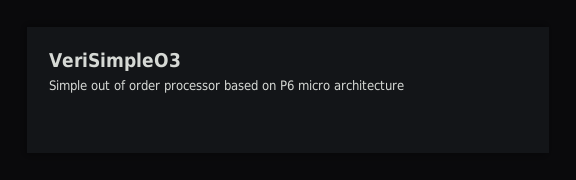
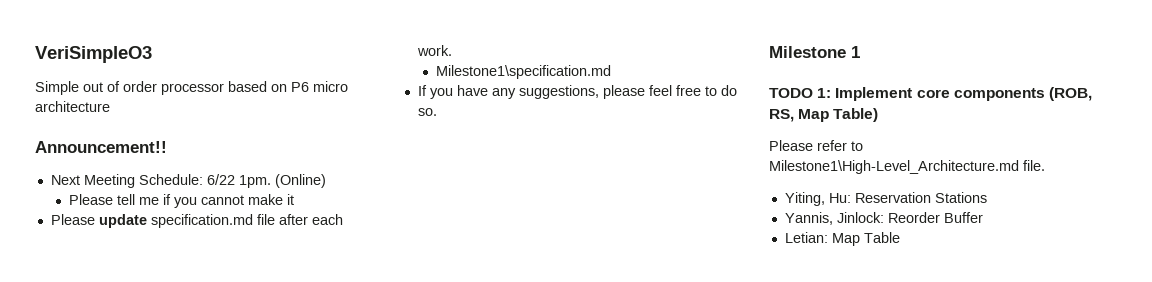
(404, 85) none -> [35,141,167,153] [50,174,326,188] [68,194,294,208] [50,214,343,228] [416,45,452,56] [435,65,611,79] [417,85,737,99] [417,108,437,116] [769,46,860,58] [769,87,1092,101] [769,108,879,122] [769,140,863,151] [769,160,1045,174] [784,192,987,206] [784,212,983,225] [784,232,900,246] // Announcement!! // Next Meeting Schedule: 6/22 1pm. (Online) // Please tell me if you cannot make it // Please update specification.md file after each work. // Milestone1\specification.md // If you have any suggestions, please feel free to do so. // Milestone 1 // TODO 1: Implement core components (ROB, RS, Map Table) // Please refer to Milestone1\High-Level_Architecture.md file. // Yiting, Hu: Reservation Stations // Yannis, Jinlock: Reorder Buffer // Letian: Map Table

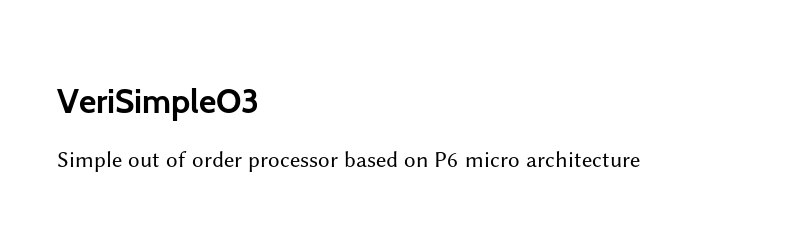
[35,141,167,153] [50,174,326,188] [68,194,294,208] [50,214,343,228] [416,45,452,56] [435,65,611,79] [417,85,737,99] [417,108,437,116] [769,46,860,58] [769,87,1092,101] [769,108,879,122] [769,140,863,151] [769,160,1045,174] [784,192,987,206] [784,212,983,225] [784,232,900,246] // Announcement!! // Next Meeting Schedule: 6/22 1pm. (Online) // Please tell me if you cannot make it // Please update specification.md file after each work. // Milestone1\specification.md // If you have any suggestions, please feel free to do so. // Milestone 1 // TODO 1: Implement core components (ROB, RS, Map Table) // Please refer to Milestone1\High-Level_Architecture.md file. // Yiting, Hu: Reservation Stations // Yannis, Jinlock: Reorder Buffer // Letian: Map Table -> (640, 159) none

